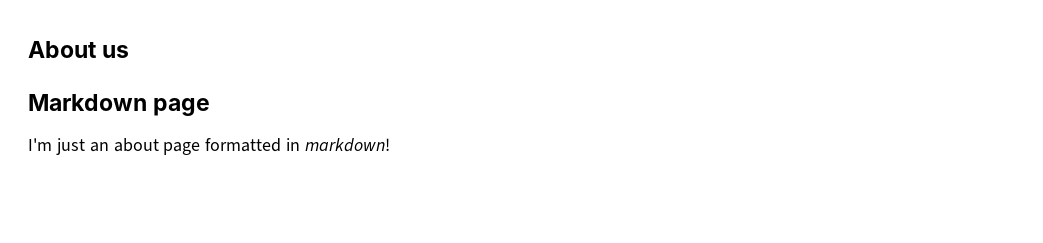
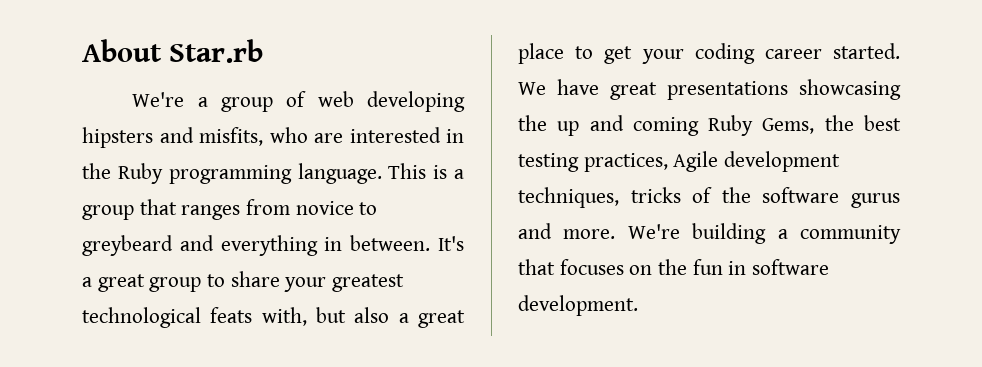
[102,45,130,58] [28,94,211,116] [28,138,391,155] us // Markdown page // I'm just an about page formatted in markdown! -> [169,39,263,63] [132,91,465,112] [82,127,464,148] [82,163,464,184] [82,199,378,220] [82,235,464,256] [82,271,405,292] [82,307,465,328] [518,43,900,64] [518,79,901,100] [518,115,901,136] [518,151,841,172] [518,187,900,208] [518,223,901,244] [518,259,830,275] [518,295,638,316] Star.rb // We're a group of web developing hipsters and misfits, who are interested in the Ruby programming language. This is a group that ranges from novice to greybeard and everything in between. It's a great group to share your greatest technological feats with, but also a great place to get your coding career started. We have great presentations showcasing the up and coming Ruby Gems, the best testing practices, Agile development techniques, tricks of the software gurus and more. We're building a community that focuses on the fun in software development.

